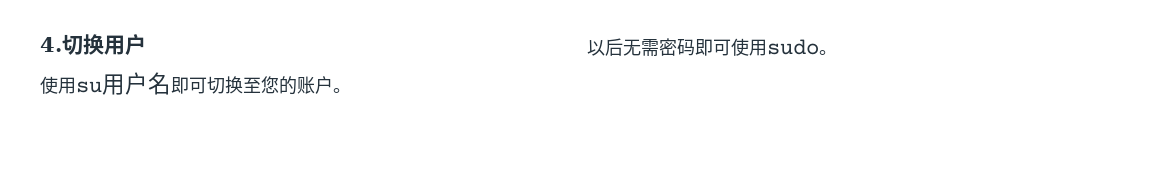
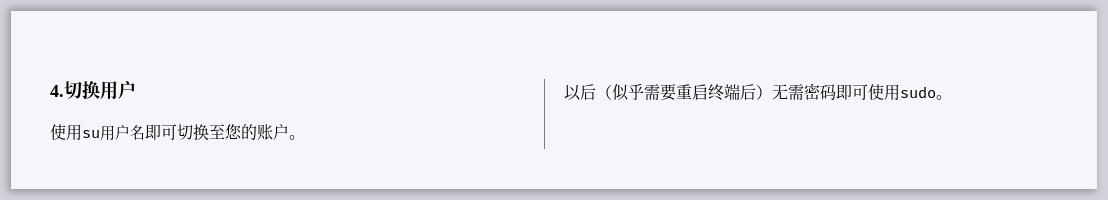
(623, 47) none -> [596,84,772,101] （似乎需要重启终端后）

